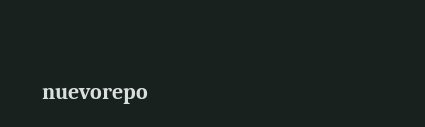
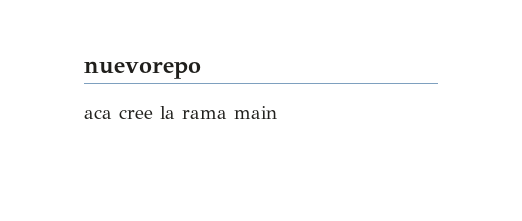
(148, 95) none -> [84,106,277,119] // aca cree la rama main

